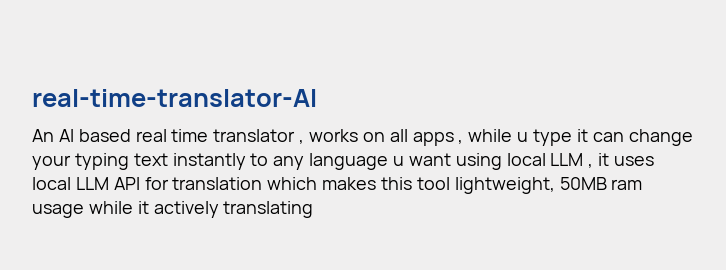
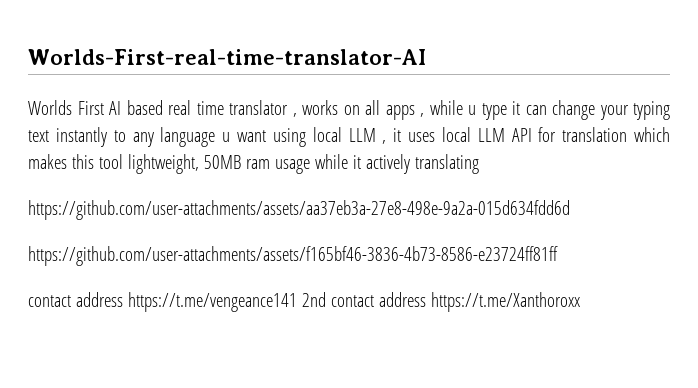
[32,89,317,107] [32,129,54,142] real-time-translator-AI // An -> [28,49,426,65] [28,100,104,115] Worlds-First-real-time-translator-AI // Worlds First
(314, 209) none -> [28,200,570,220] [28,246,558,266] [28,292,580,312] // https://github.com/user-attachments/assets/aa37eb3a-27e8-498e-9a2a-015d634fdd6d // https://github.com/user-attachments/assets/f165bf46-3836-4b73-8586-e23724ff81ff // contact address https://t.me/vengeance141 2nd contact address https://t.me/Xanthoroxx

